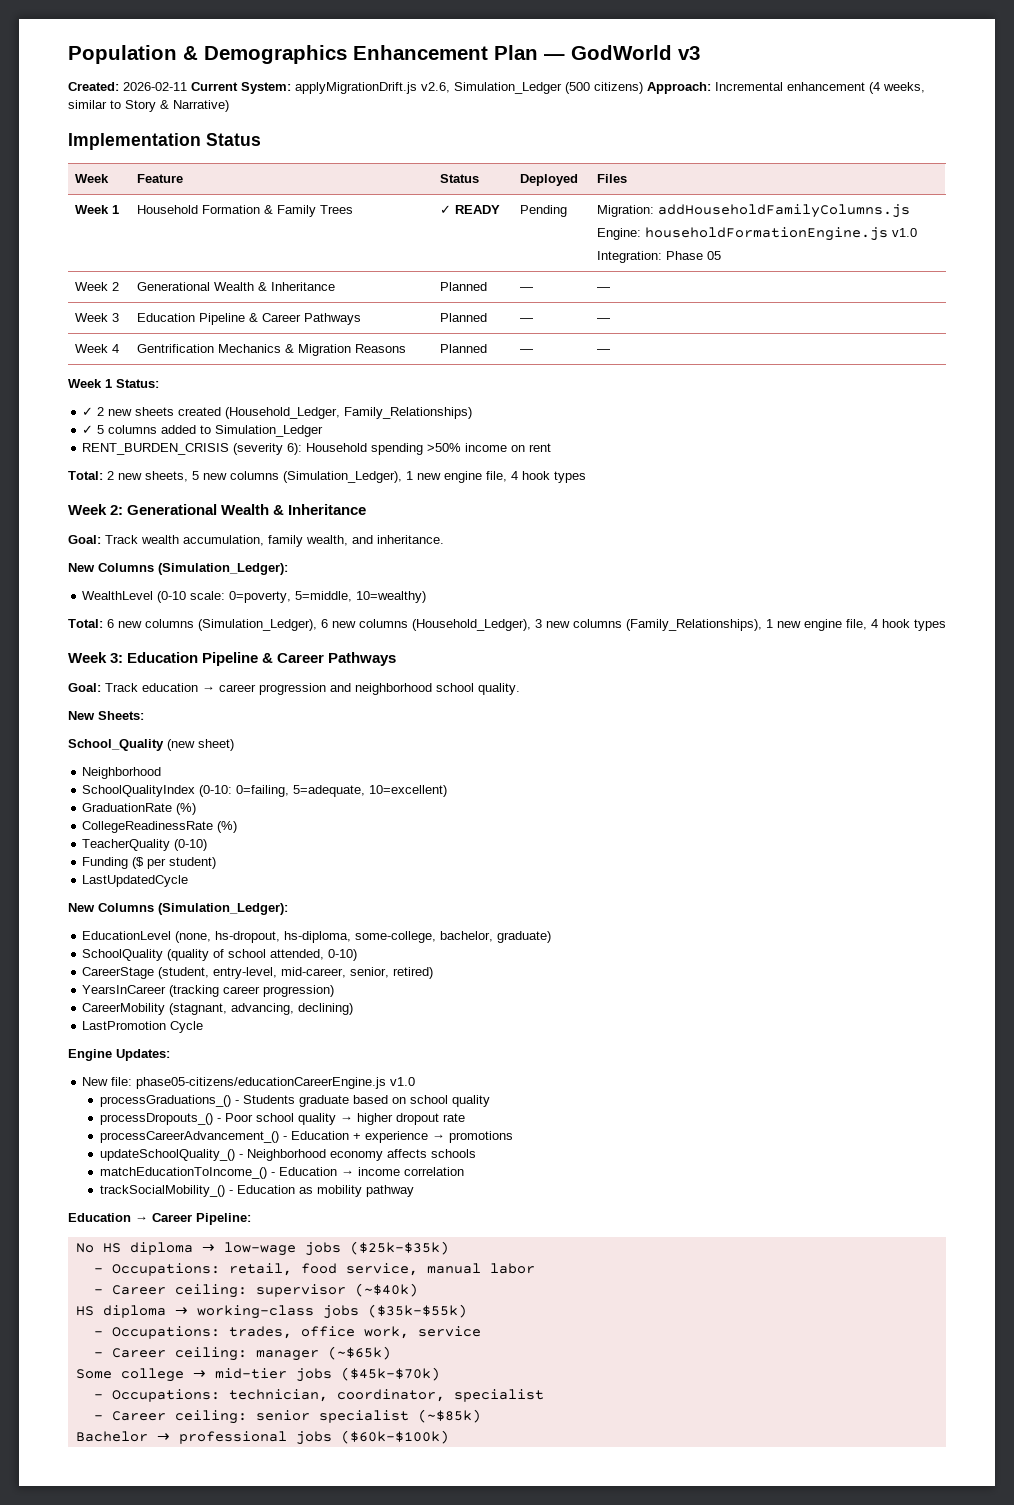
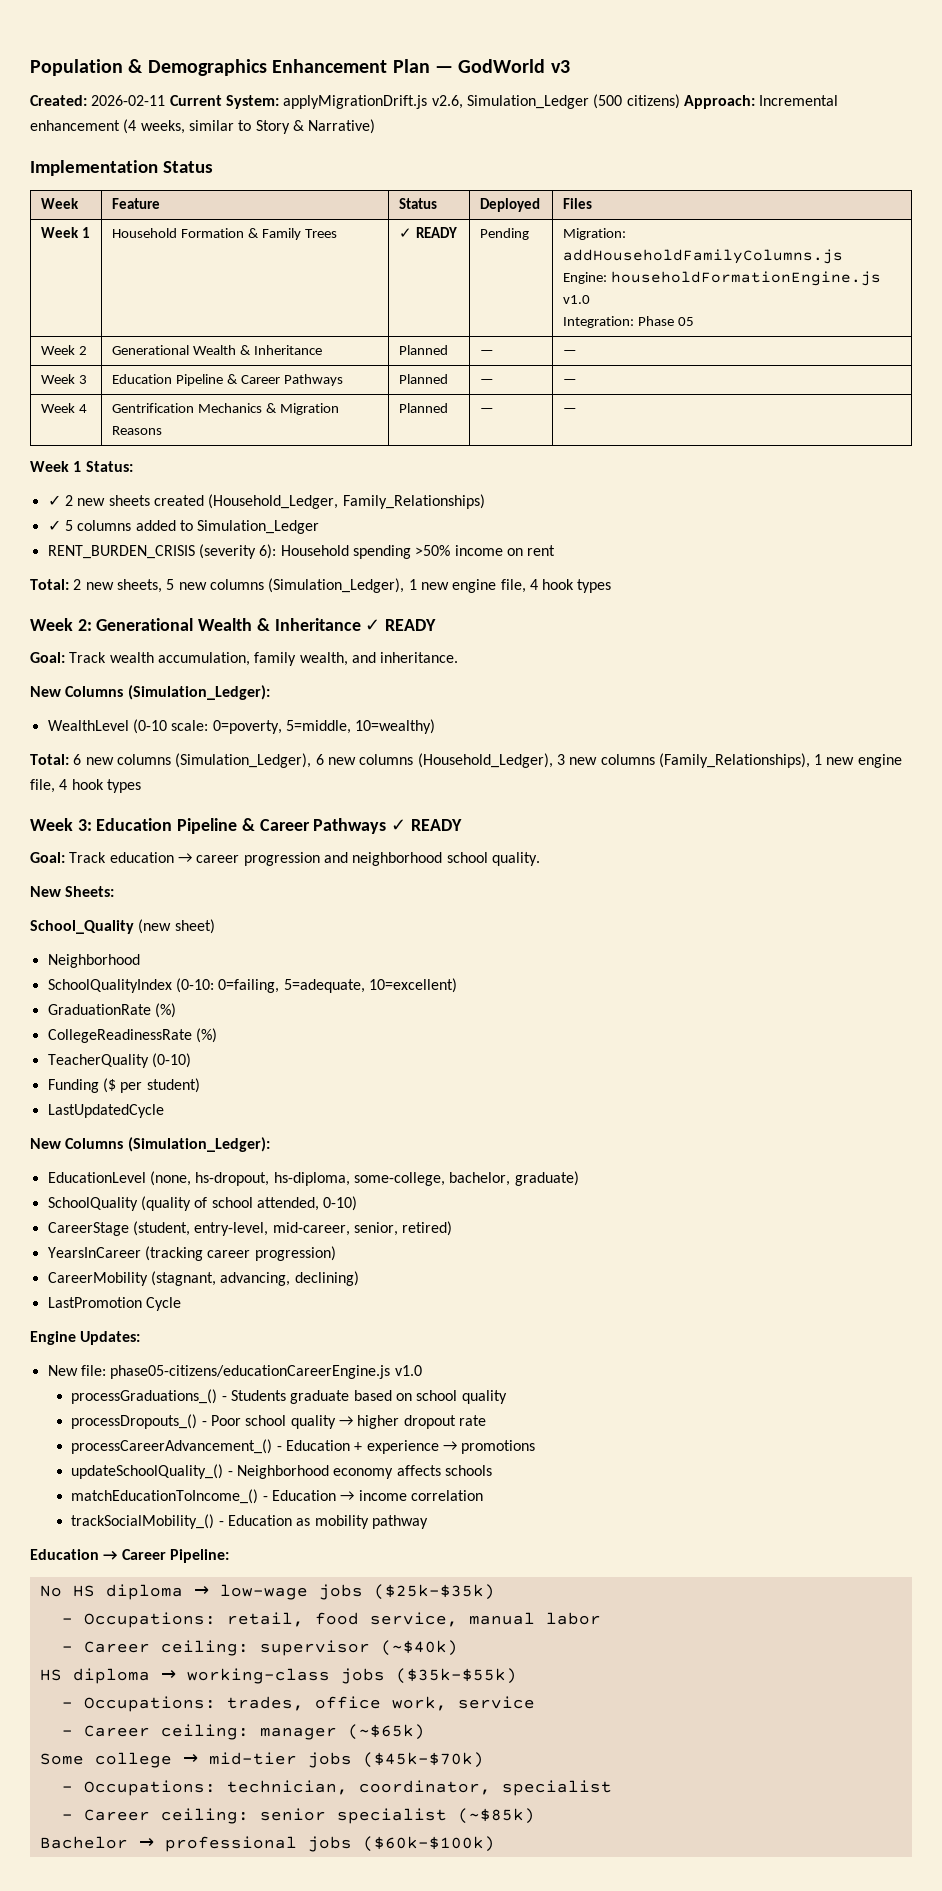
(367, 509) none -> [365,619,437,631] ✓ READY
(397, 659) none -> [391,819,462,831] ✓ READY

